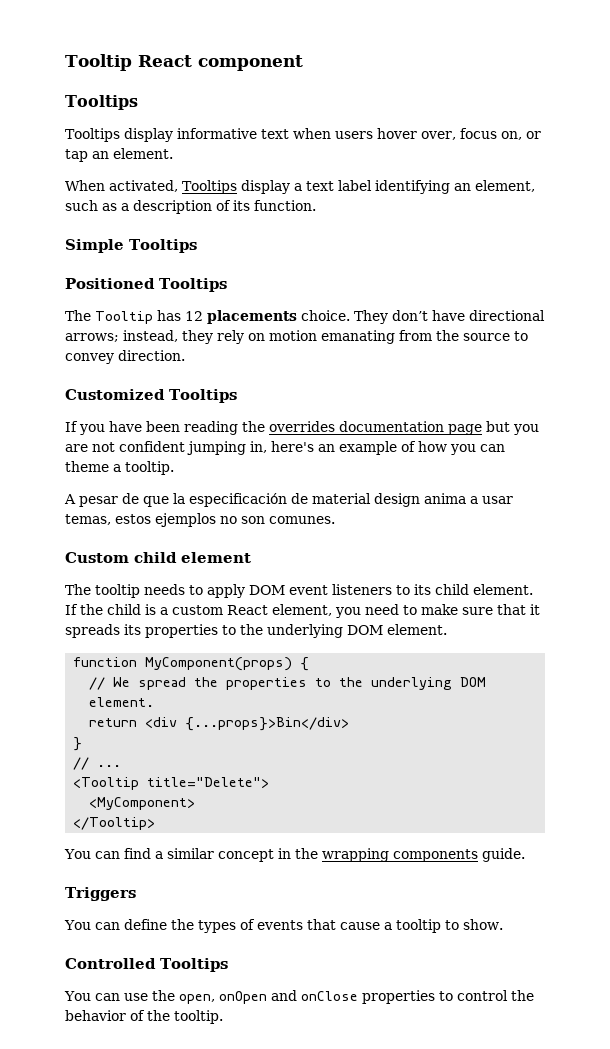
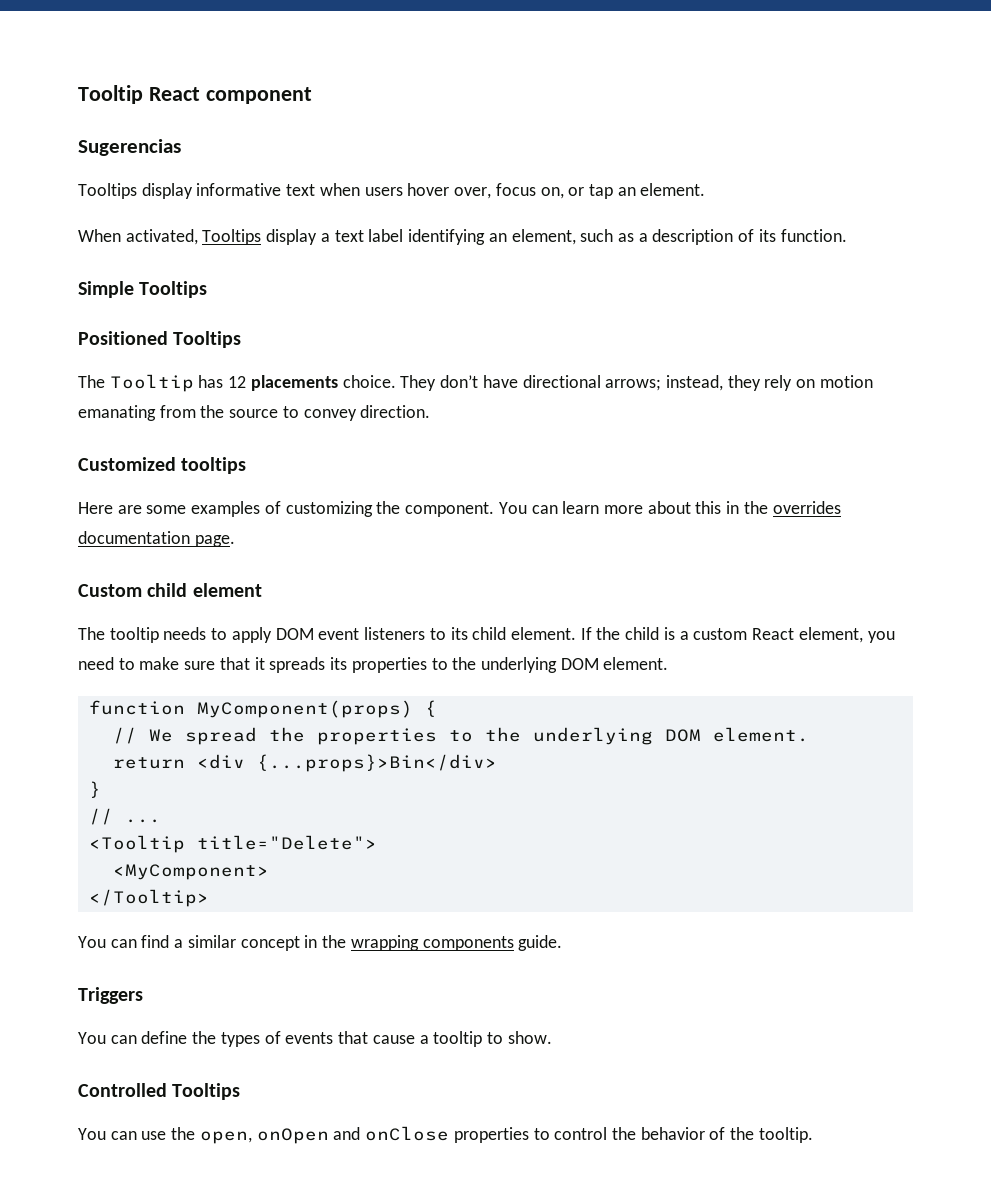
[65,95,138,110] Tooltips -> [78,139,181,156] Sugerencias
[169,389,237,403] [65,421,539,435] [65,441,505,455] [65,461,174,475] [64,493,513,507] [65,513,335,527] Tooltips // If you have been reading the overrides documentation page but you are not confident jumping in, here's an example of how you can theme a tooltip. // A pesar de que la especificación de material design anima a usar temas, estos ejemplos no son comunes. -> [181,457,247,474] [78,501,841,517] [78,531,235,547] tooltips // Here are some examples of customizing the component. You can learn more about this in the overrides documentation page.

